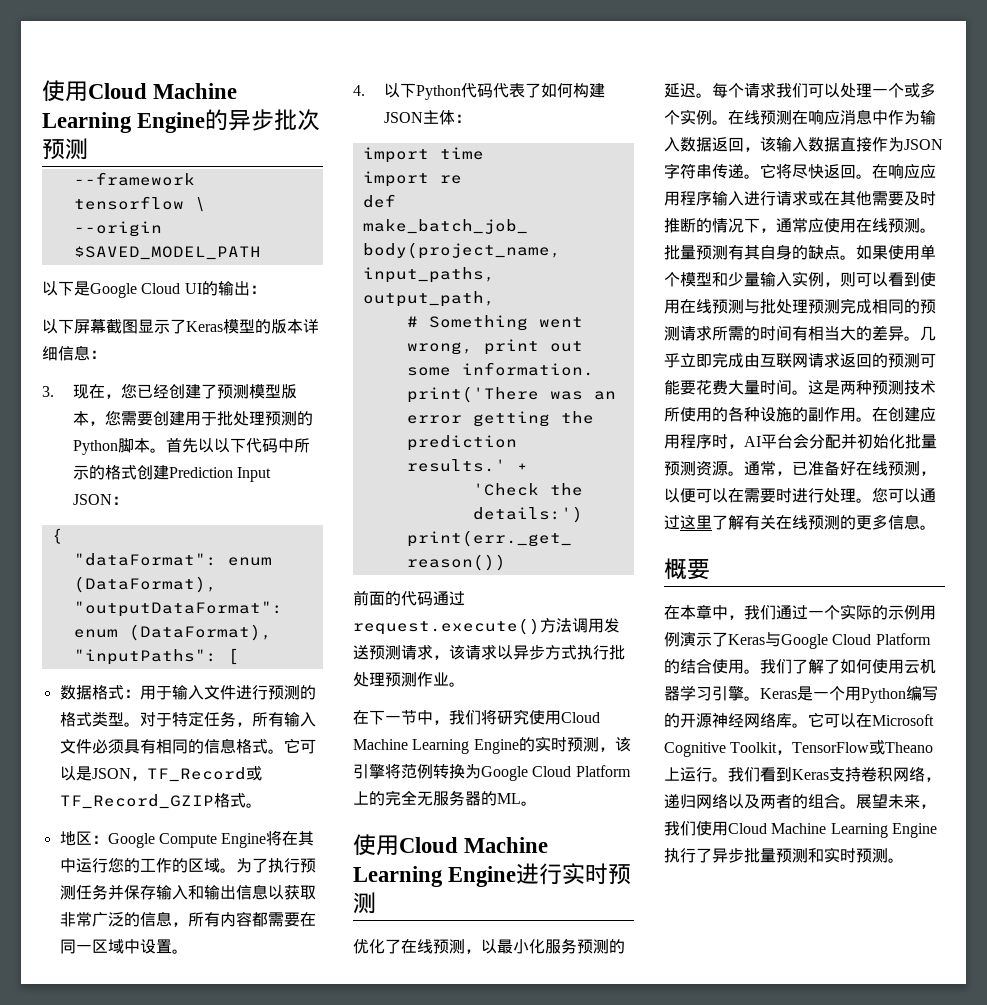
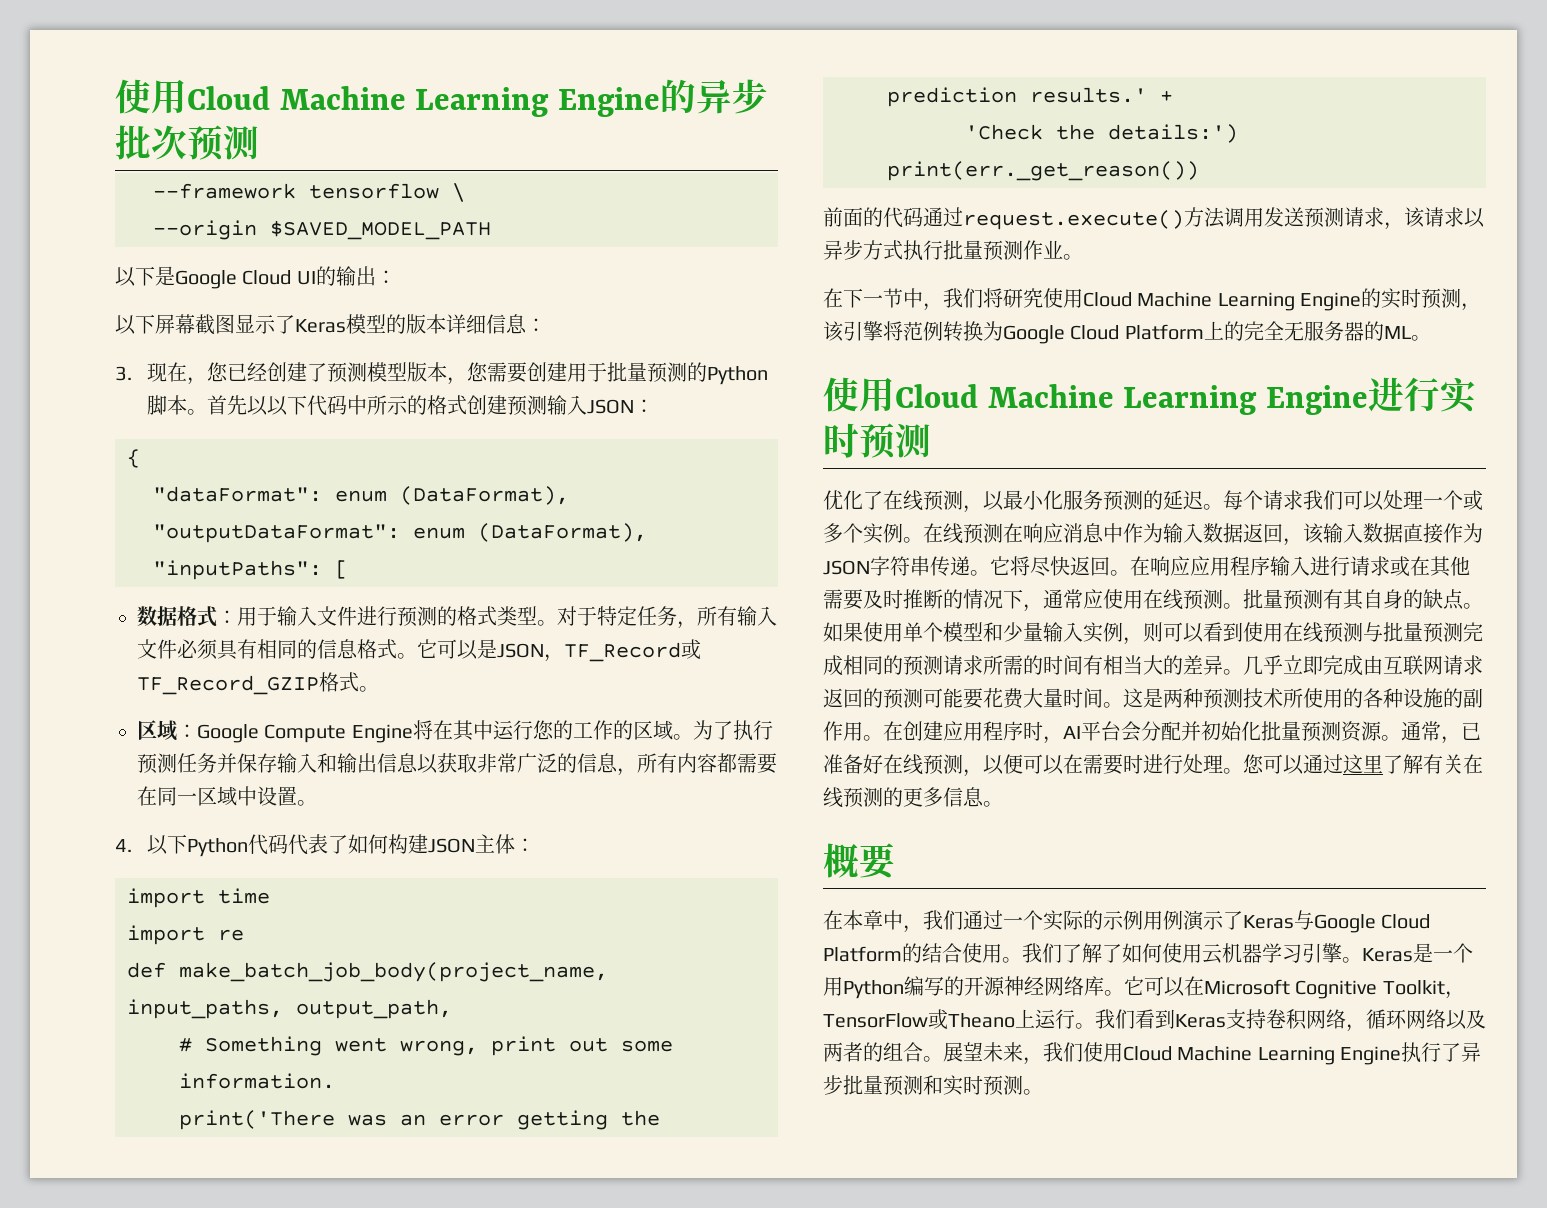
[233,411,266,426] 处理 -> [627,362,648,381] 量
[169,467,272,482] Prediction Input -> [507,395,588,416] 预测输入
[59,831,92,846] 地区 -> [137,720,177,741] 区域
[353,672,385,687] 处理 -> [963,240,983,259] 量
[776,299,808,314] 处理 -> [1403,622,1423,641] 量
[664,794,696,809] 递归 -> [1366,1009,1407,1029] 循环

